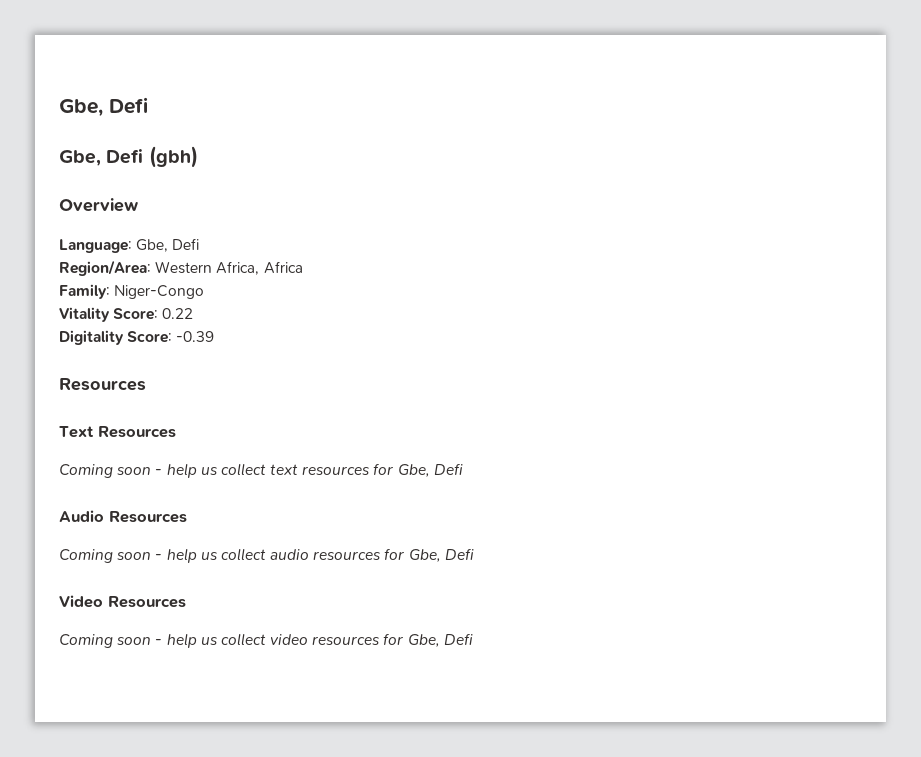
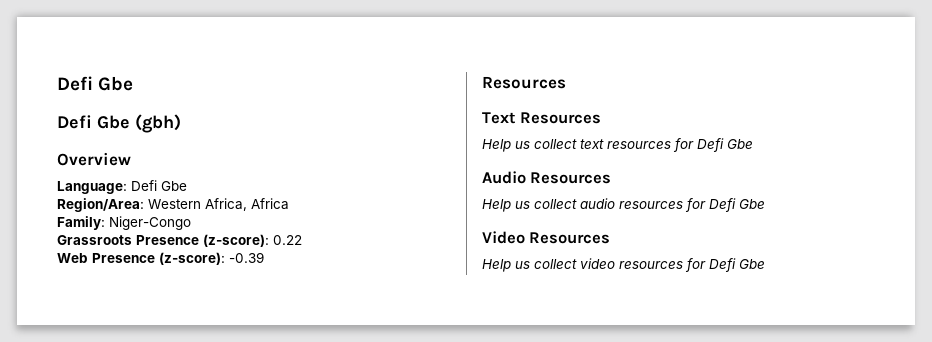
[59,97,148,117] [59,149,144,166] Gbe, Defi // Gbe, Defi -> [57,76,134,91] [57,115,130,129] Defi Gbe // Defi Gbe
[136,238,200,252] Gbe, Defi -> [131,180,187,191] Defi Gbe
[59,307,194,322] [59,330,173,345] Vitality Score: 0.22 // Digitality Score: -> [57,234,302,247] [57,252,225,265] Grassroots Presence (z-score): 0.22 // Web Presence (z-score):
[59,463,197,478] Coming soon - help -> [482,139,511,152] Help
[397,463,463,477] Gbe, Defi -> [697,138,753,152] Defi Gbe
[59,548,197,563] Coming soon - help -> [482,199,511,212] Help
[408,548,474,562] Gbe, Defi -> [709,198,765,212] Defi Gbe
[59,633,197,648] Coming soon - help -> [482,259,511,272] Help
[407,633,473,647] Gbe, Defi -> [709,258,765,272] Defi Gbe

